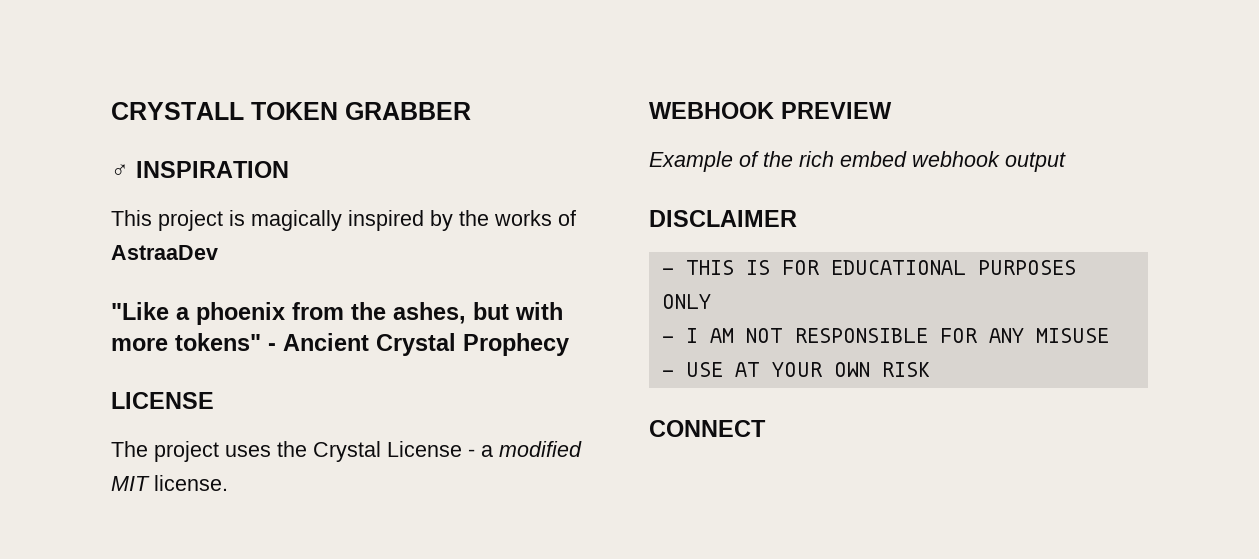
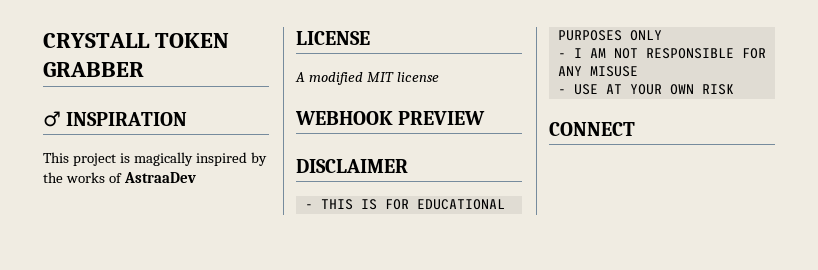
[111,302,563,325] [111,333,569,356] [111,392,214,409] [111,441,493,462] "Like a phoenix from the ashes, but with more tokens" - Ancient Crystal Prophecy // LICENSE // The project uses the Crystal License - a -> [296,31,370,45] [295,72,305,82] LICENSE // A
[154,475,228,491] license. -> [396,72,439,82] license
[649,151,1066,172] // Example of the rich embed webhook output -> (486, 118) none

